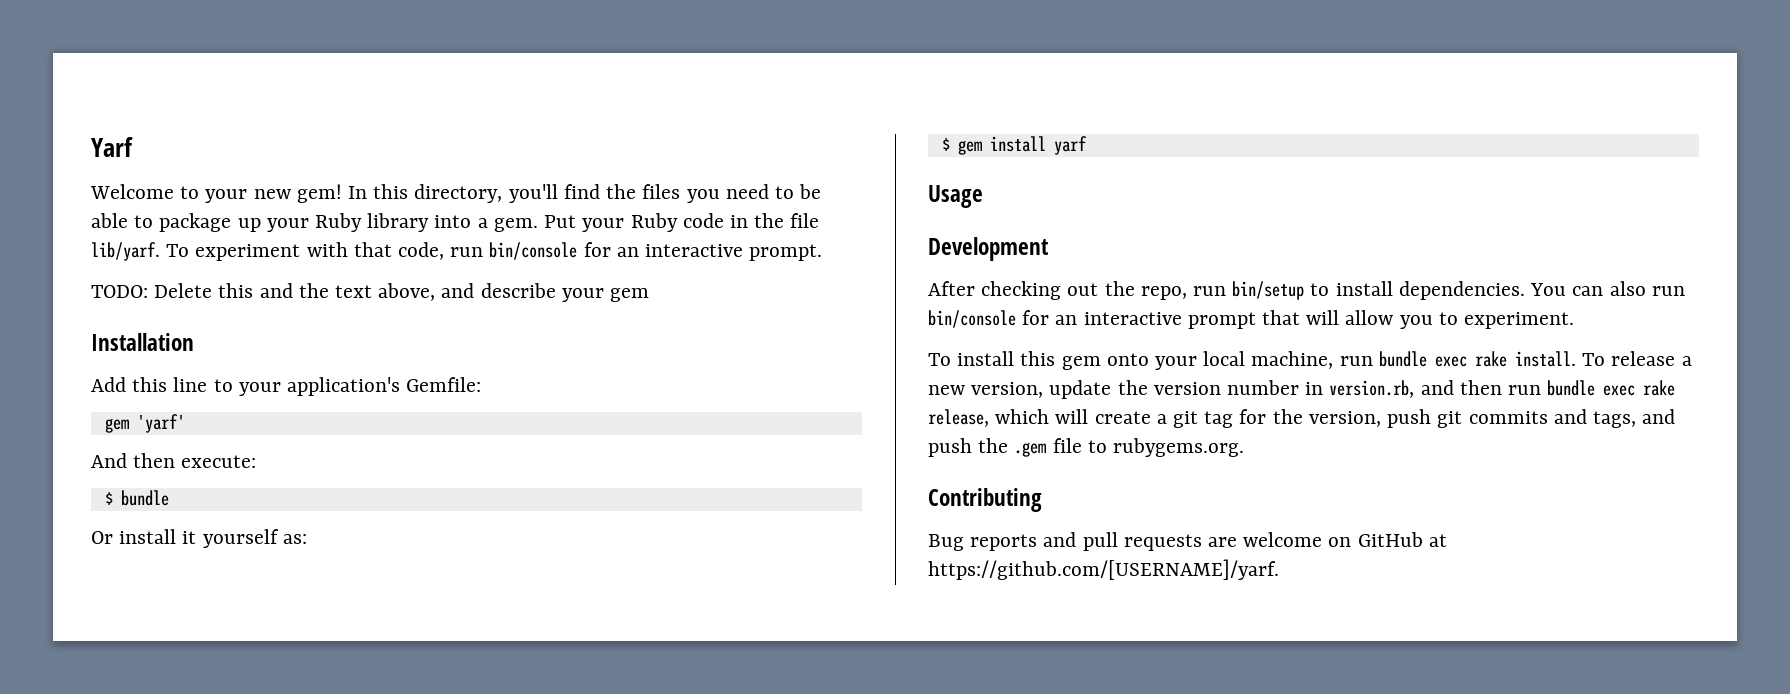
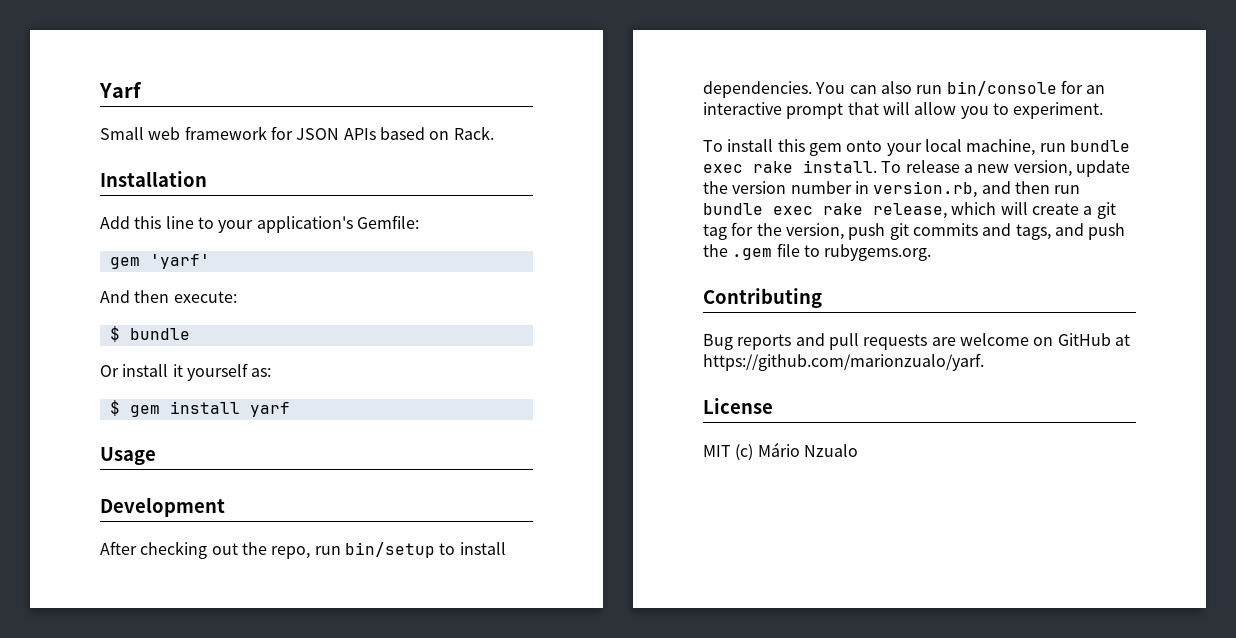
[90,184,822,203] [91,213,820,232] [91,242,823,261] [91,283,650,302] Welcome to your new gem! In this directory, you'll find the files you need to be able to package up your Ruby library into a gem. Put your Ruby code in the file lib/yarf. To experiment with that code, run bin/console for an interactive prompt. // TODO: Delete this and the text above, and describe your gem -> [100,126,494,140] Small web framework for JSON APIs based on Rack.
[928,559,1279,580] https://github.com/[USERNAME]/yarf. -> [703,353,984,371] [703,398,773,414] [703,442,858,461] https://github.com/marionzualo/yarf. // License // MIT (c) Mário Nzualo

